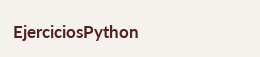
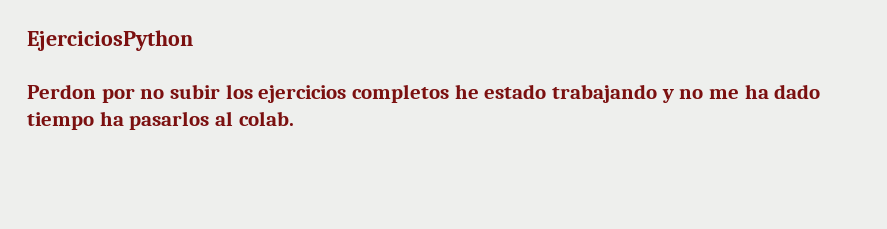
(139, 33) none -> [27,84,821,103] [27,111,294,130] // Perdon por no subir los ejercicios completos he estado trabajando y no me ha dado tiempo ha pasarlos al colab.

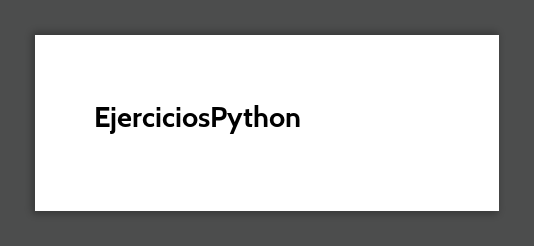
[27,84,821,103] [27,111,294,130] // Perdon por no subir los ejercicios completos he estado trabajando y no me ha dado tiempo ha pasarlos al colab. -> (301, 119) none

